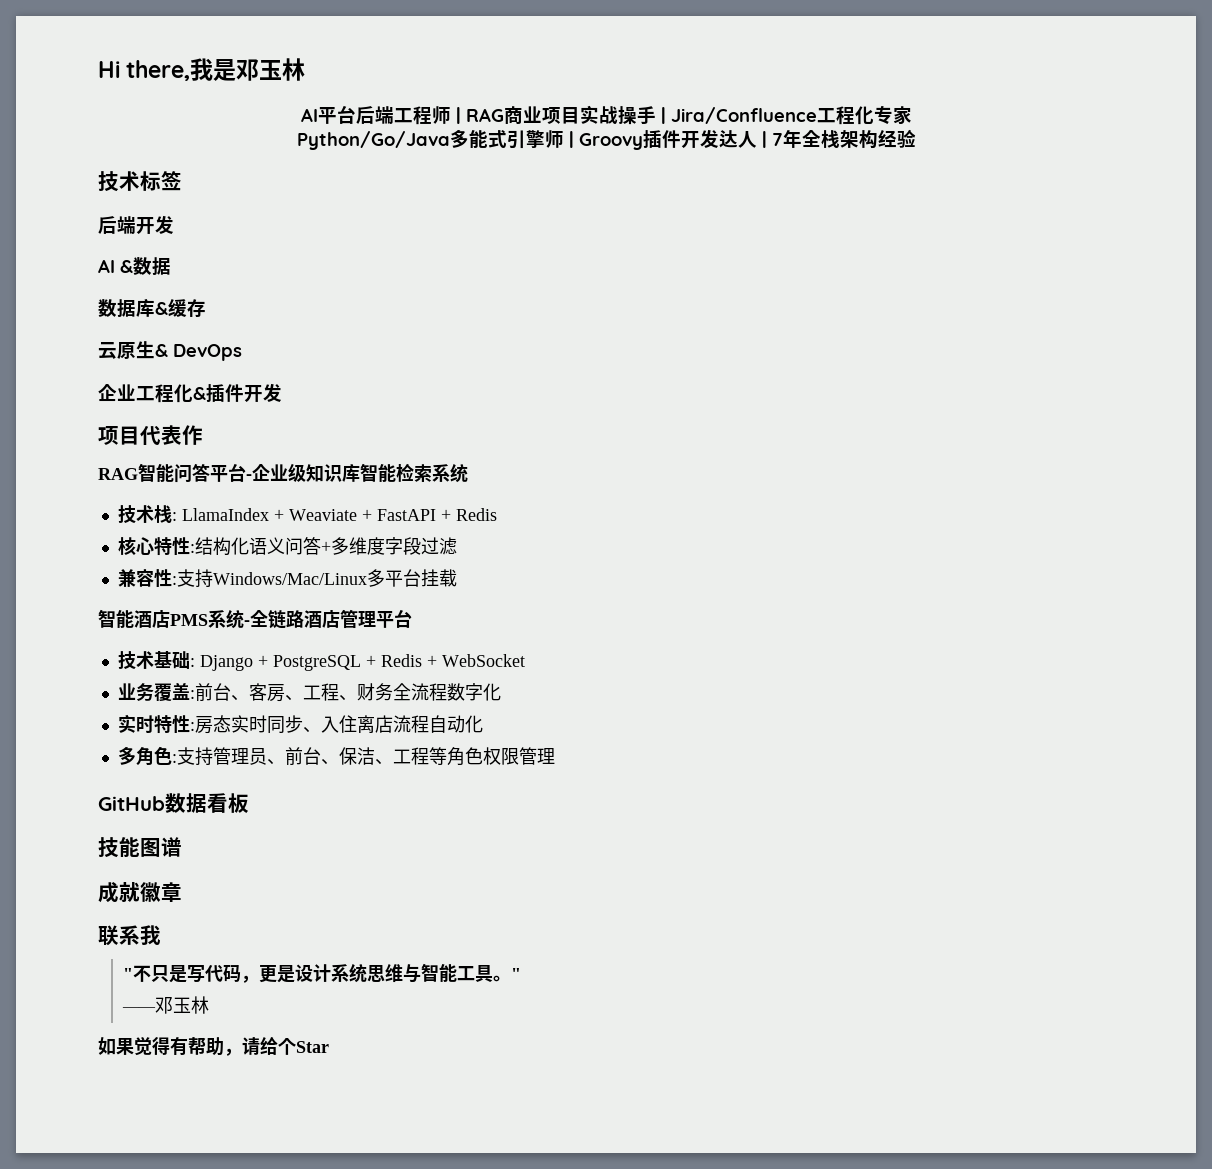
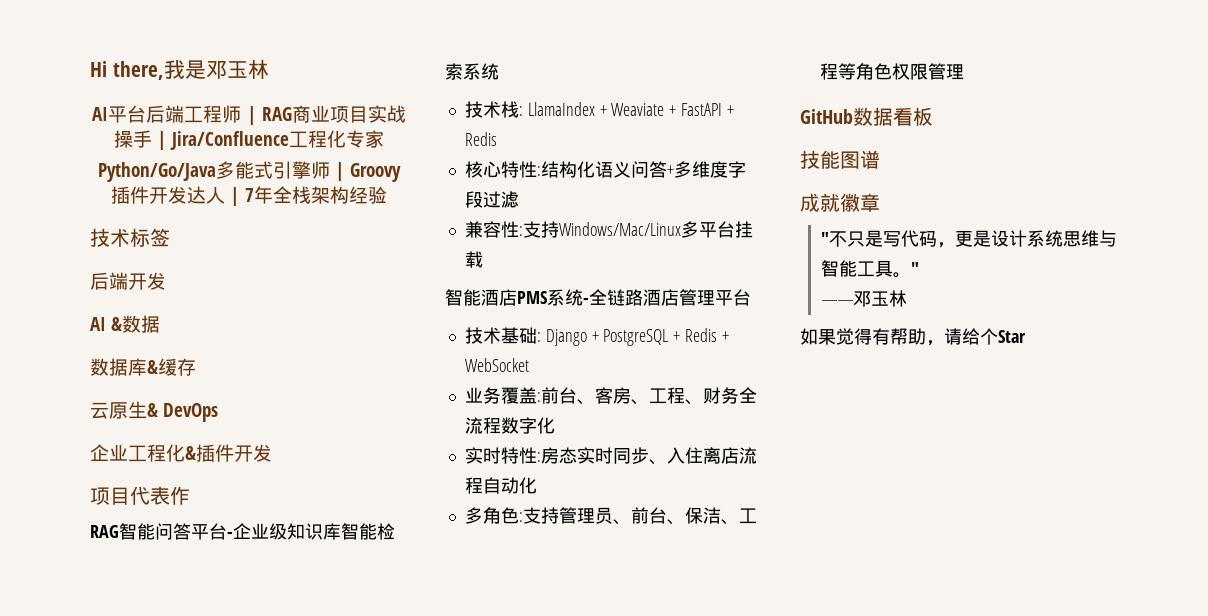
[98,925,161,946] // 联系我 -> (880, 202) none

